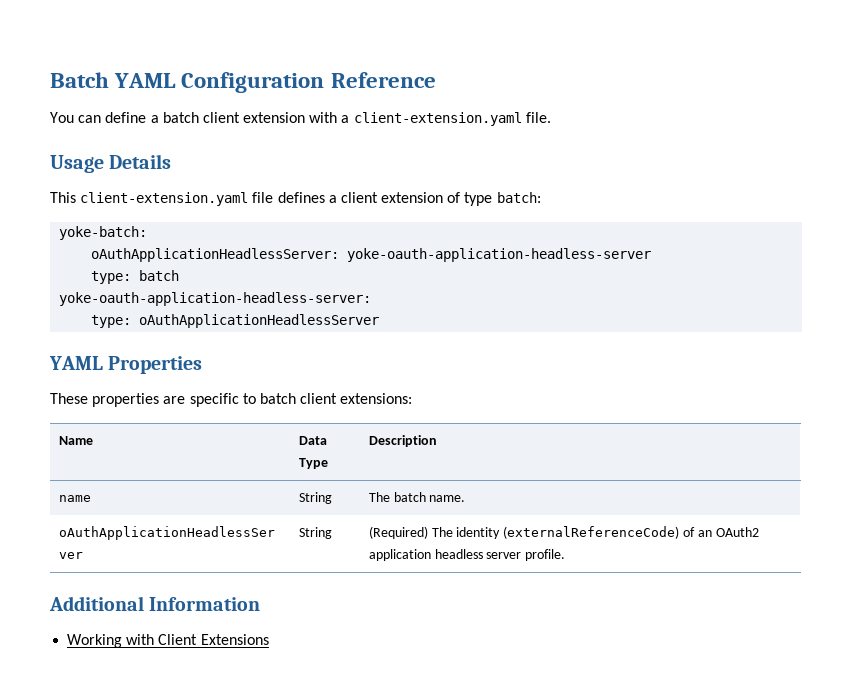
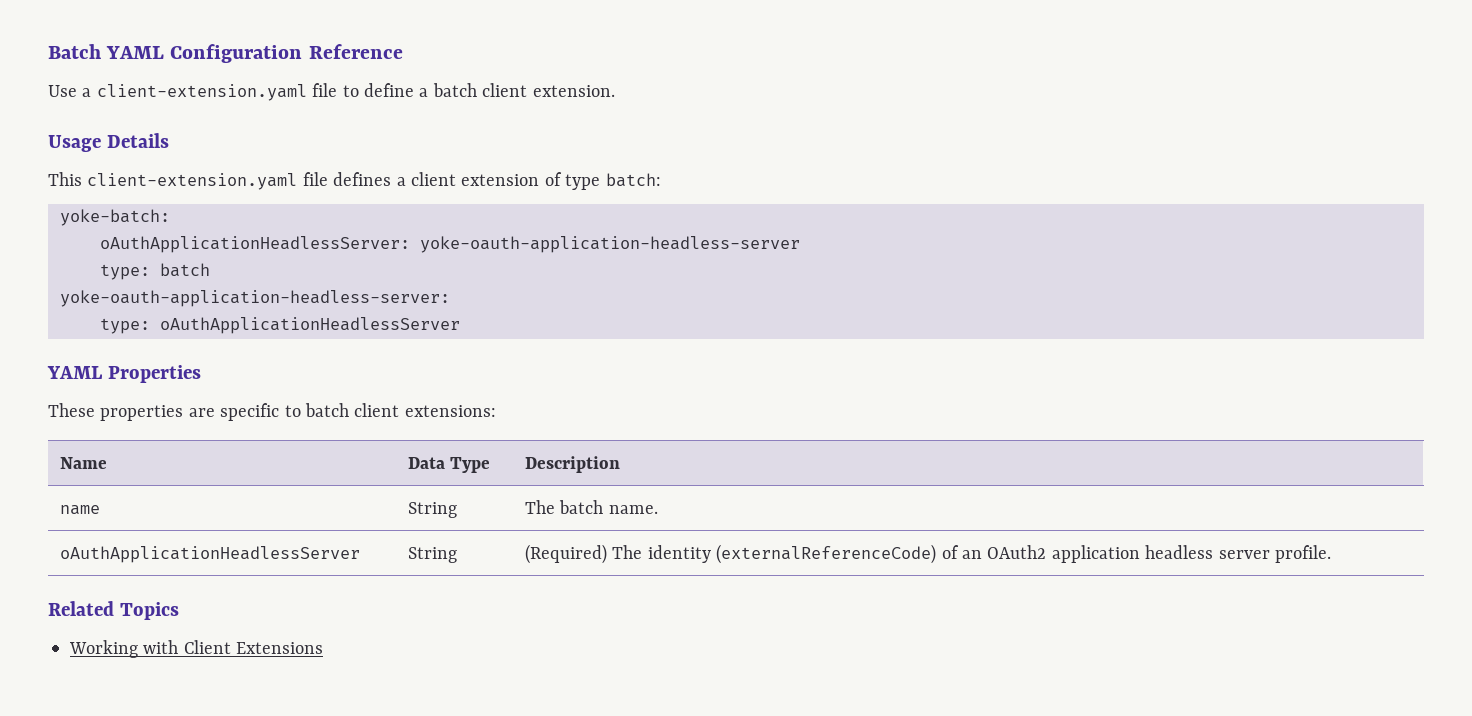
[50,112,551,126] You can define a batch client extension with a client-extension.yaml file. -> [48,83,615,101] Use a client-extension.yaml file to define a batch client extension.
[49,596,261,611] Additional Information -> [48,601,179,620] Related Topics

